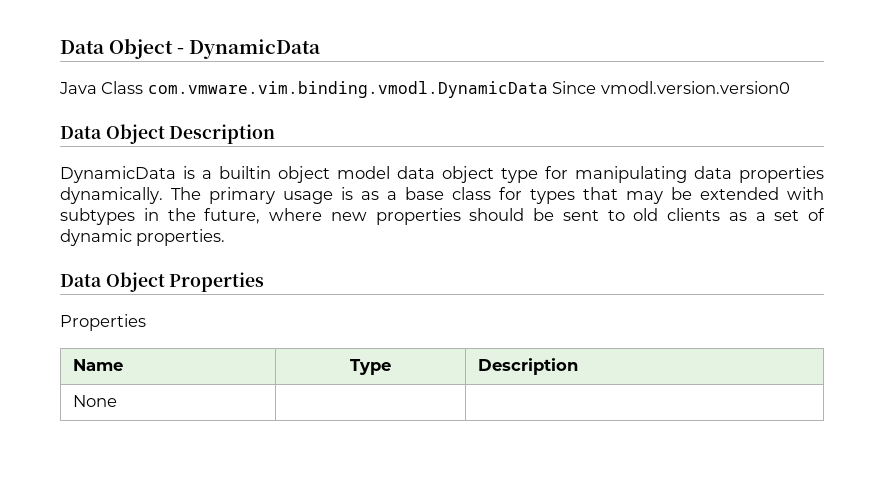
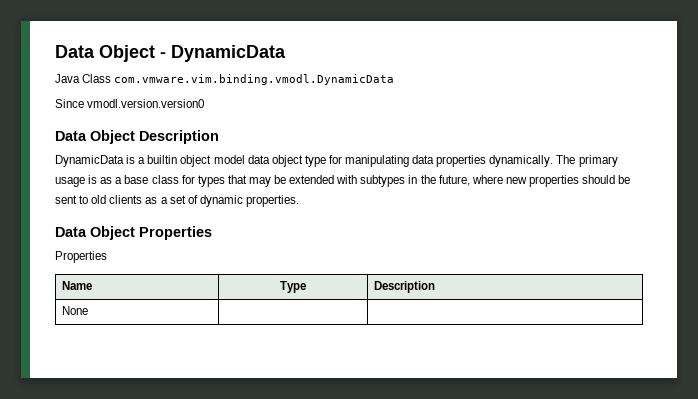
(548, 89) none -> (395, 79) //

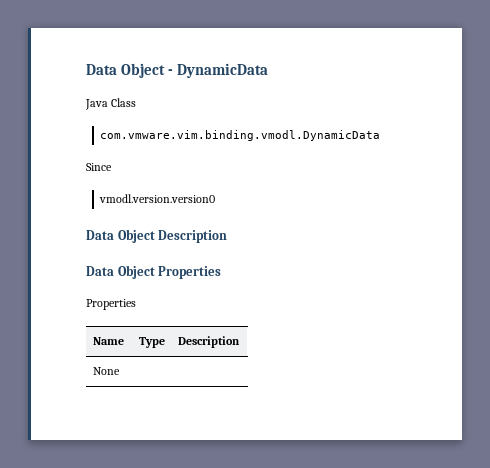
(112, 78) none -> (137, 102) //
(84, 103) none -> (112, 167) //
[55,155,618,167] [55,175,631,187] [55,195,299,207] // DynamicData is a builtin object model data object type for manipulating data properties dynamically. The primary usage is as a base class for types that may be extended with subtypes in the future, where new properties should be sent to old clients as a set of dynamic properties. -> (228, 236) none

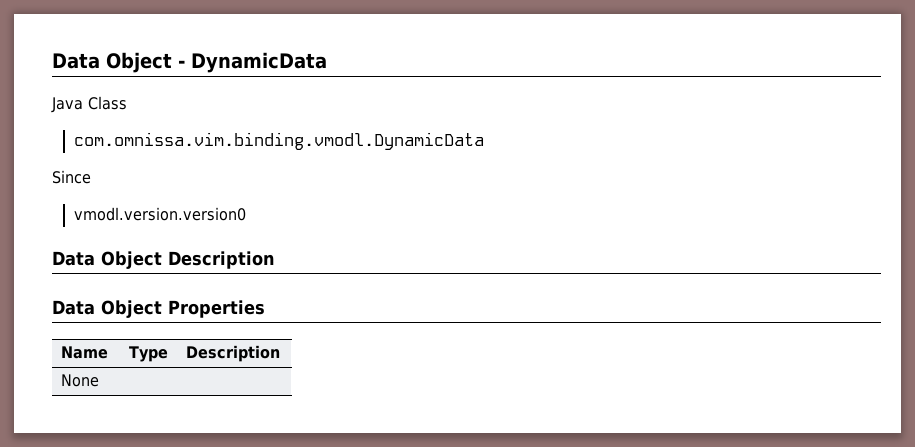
[100,130,381,141] com.vmware.vim.binding.vmodl.DynamicData -> [73,132,484,150] com.omnissa.vim.binding.vmodl.DynamicData
[86,299,136,310] // Properties -> (265, 309) none

